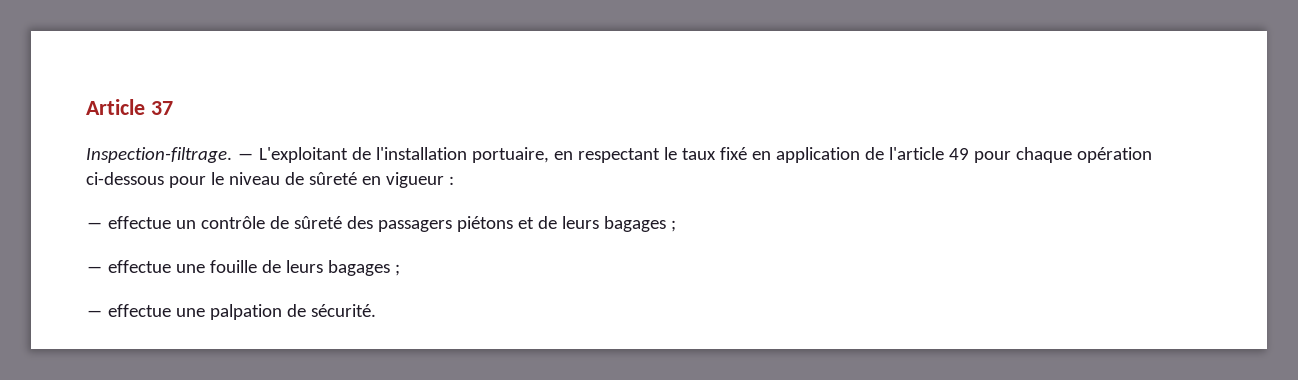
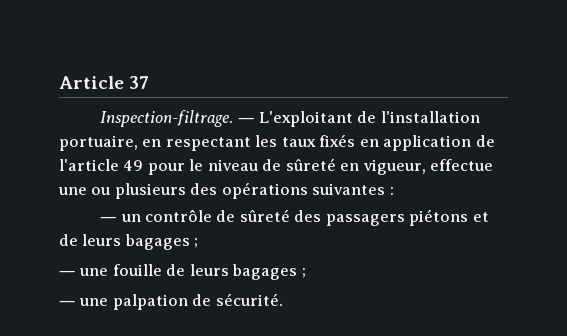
[663,147,747,160] le taux fixé -> [255,134,356,147] les taux fixés
[1015,147,1152,163] [86,172,206,188] chaque opération ci-dessous pour -> (185, 169) none
[385,172,444,188] vigueur -> [362,159,494,175] [58,182,386,199] vigueur, effectue une ou plusieurs des opérations suivantes
[107,216,171,229] effectue -> (118, 219) none
[107,260,171,273] effectue -> (76, 273) none
[107,304,171,317] effectue -> (76, 303) none

